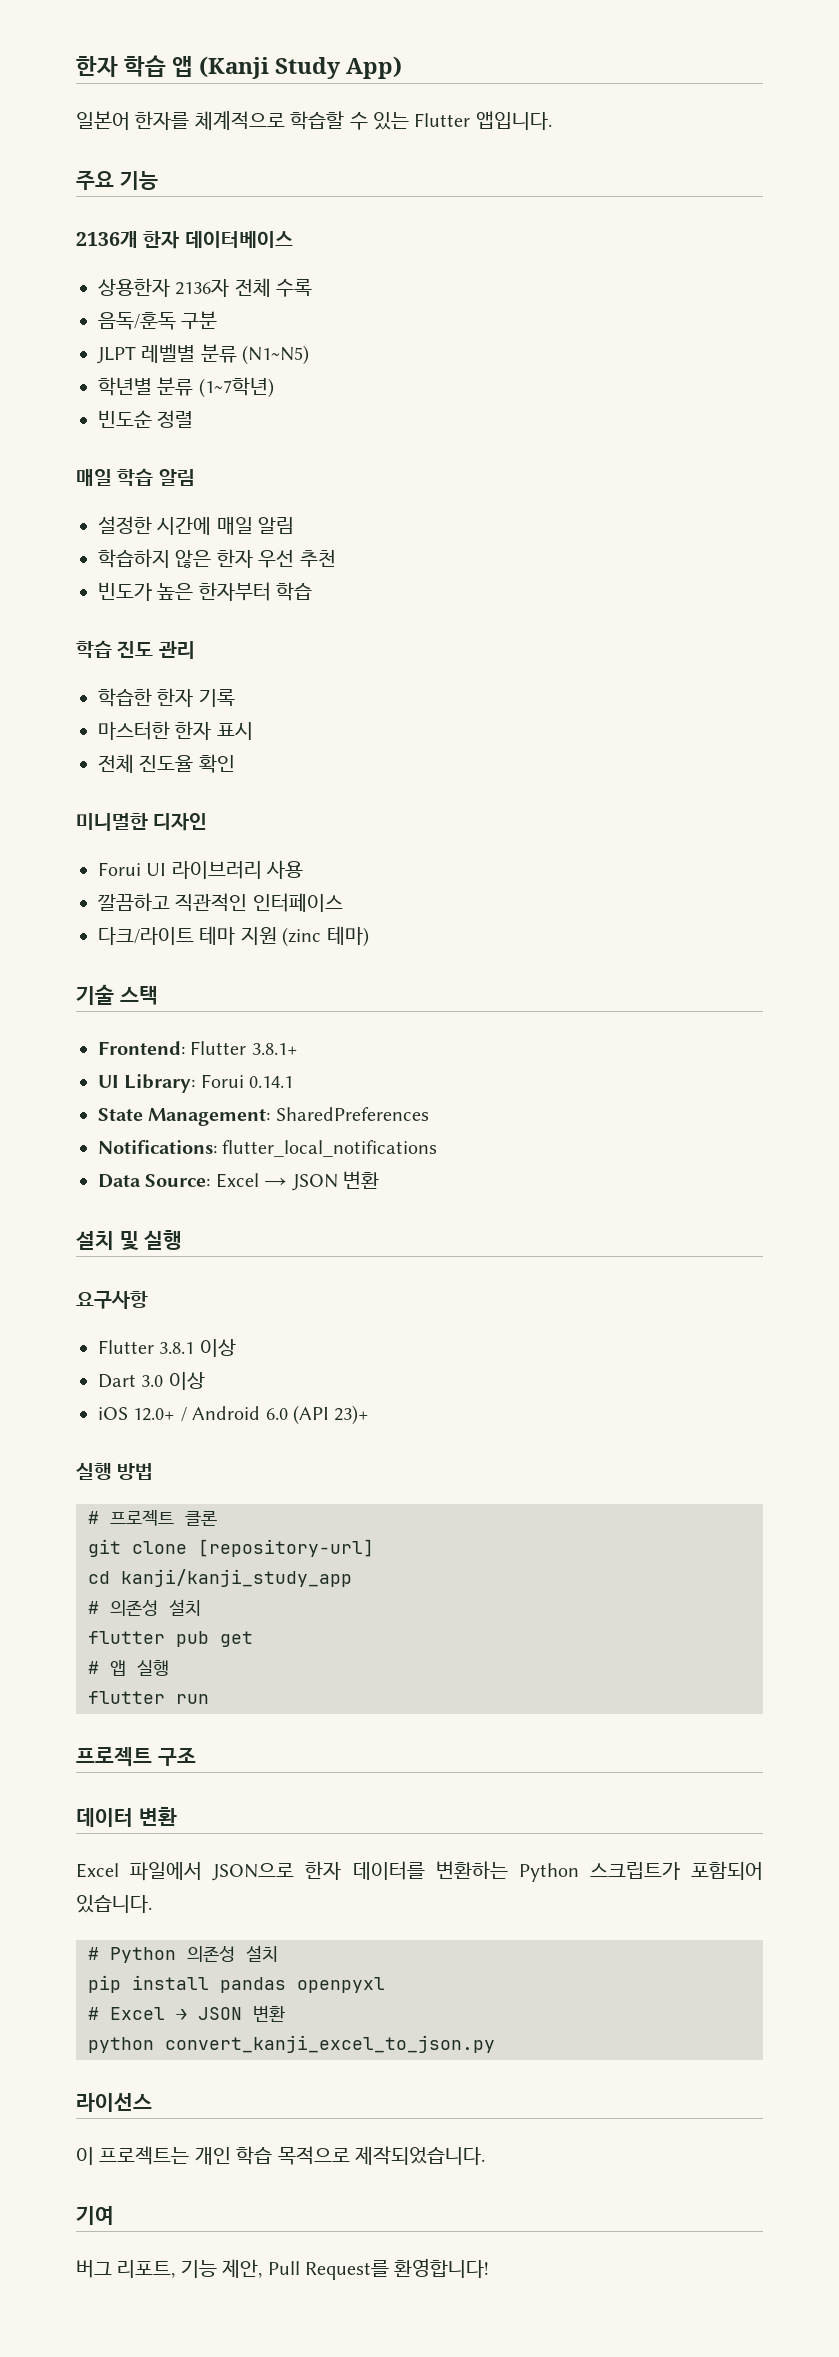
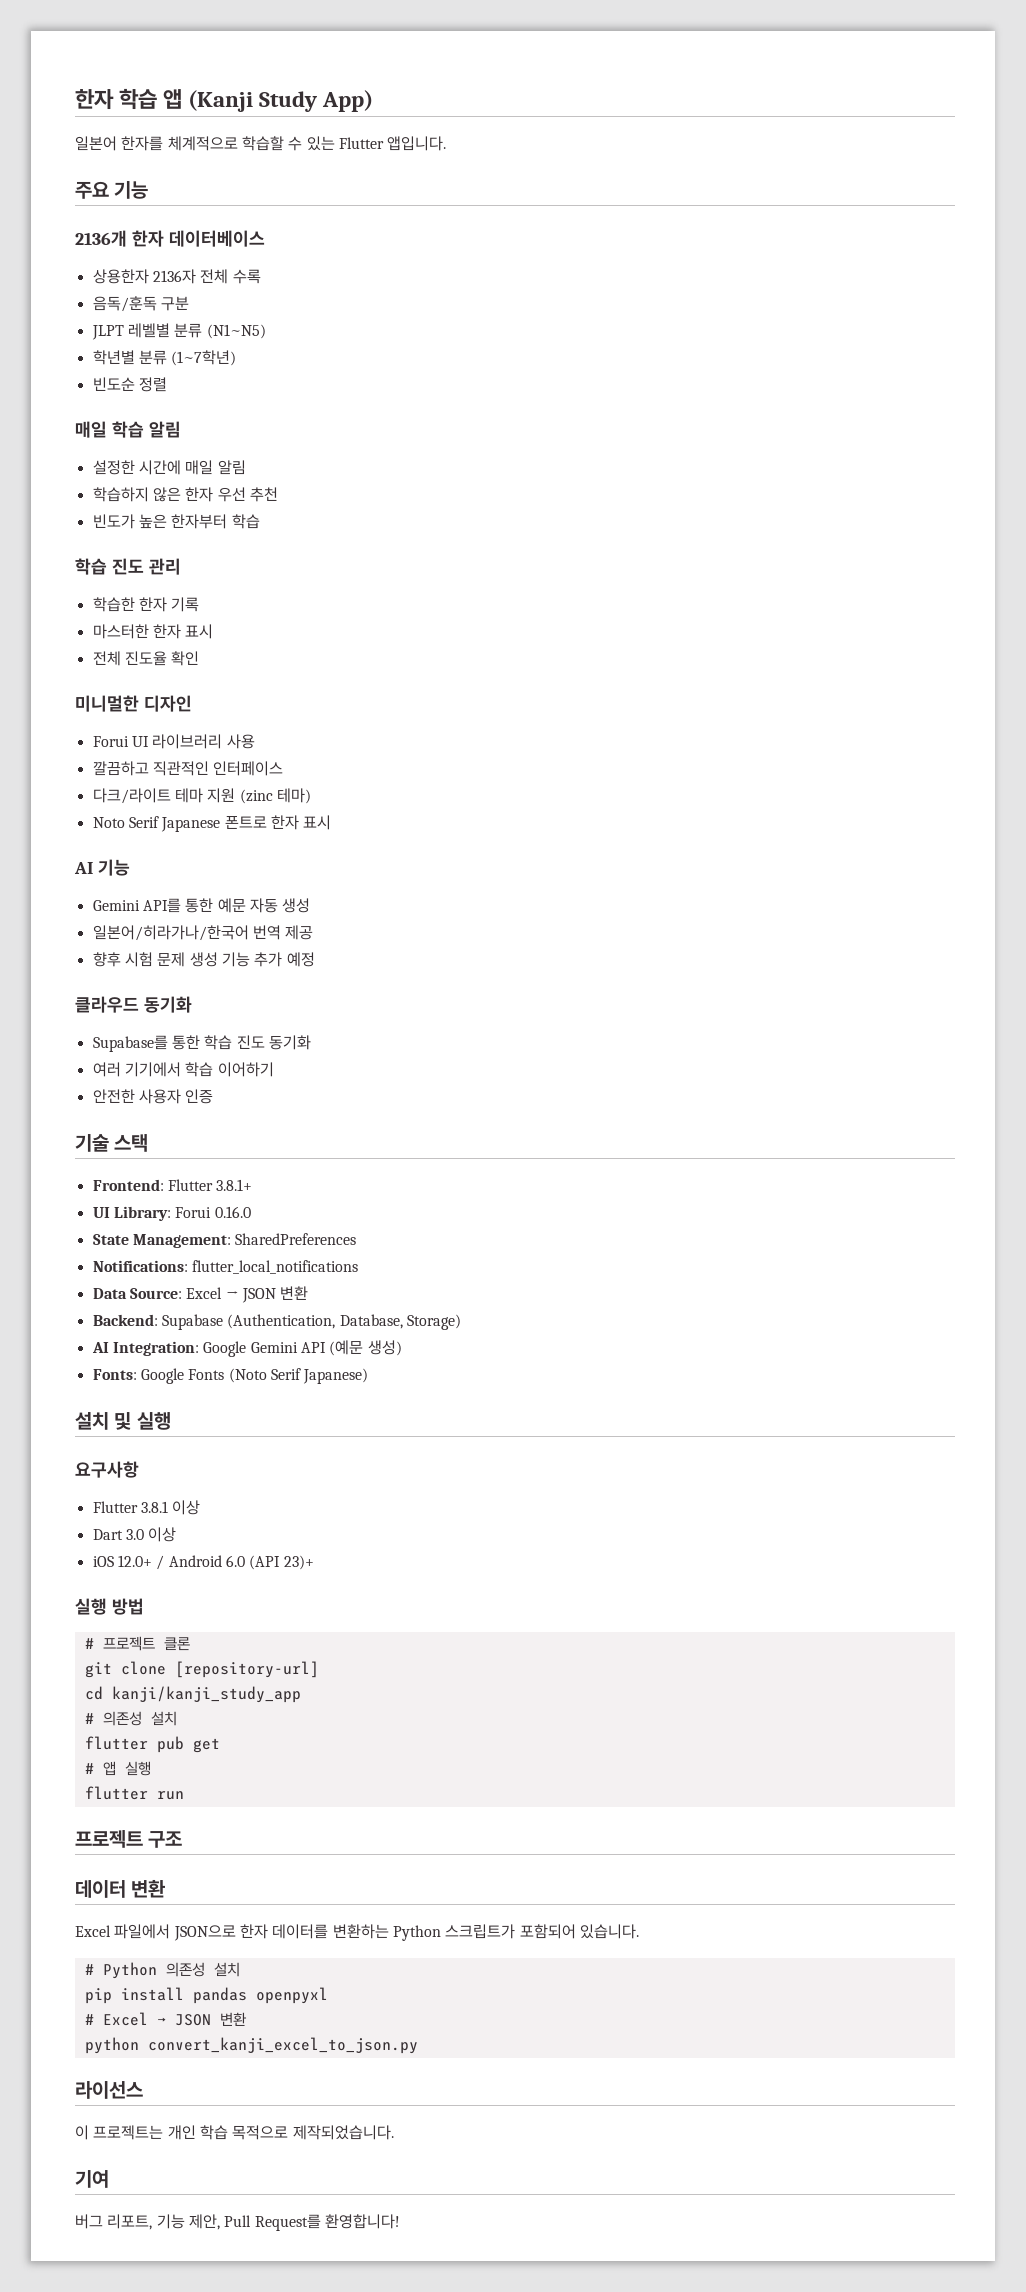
(369, 936) none -> [92,815,332,832] [74,859,130,876] [92,898,311,913] [92,925,314,941] [92,952,315,967] [75,996,192,1013] [92,1035,311,1052] [92,1062,274,1077] [92,1089,214,1104] // Noto Serif Japanese 폰트로 한자 표시 // AI 기능 // Gemini API를 통한 예문 자동 생성 // 일본어/히라가나/한국어 번역 제공 // 향후 시험 문제 생성 기능 추가 예정 // 클라우드 동기화 // Supabase를 통한 학습 진도 동기화 // 여러 기기에서 학습 이어하기 // 안전한 사용자 인증
[249,1076,294,1088] 0.14.1 -> [214,1206,251,1218] 0.16.0
(379, 1180) none -> [92,1314,461,1330] [91,1340,402,1357] [92,1368,369,1384] // Backend: Supabase (Authentication, Database, Storage) // AI Integration: Google Gemini API (예문 생성) // Fonts: Google Fonts (Noto Serif Japanese)

